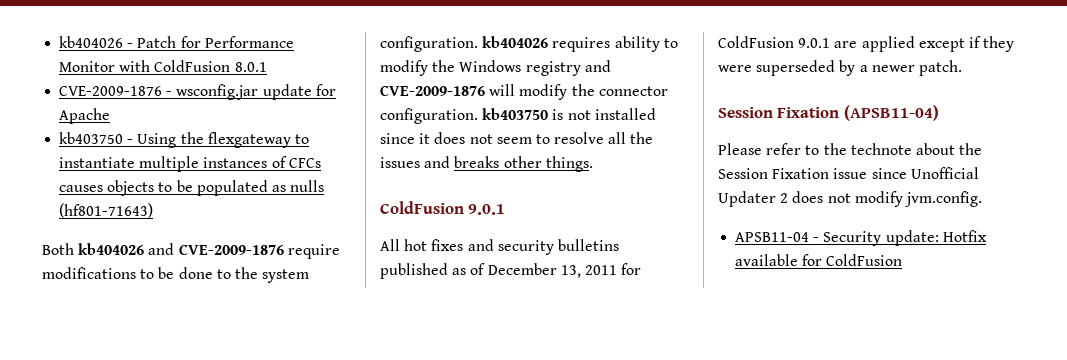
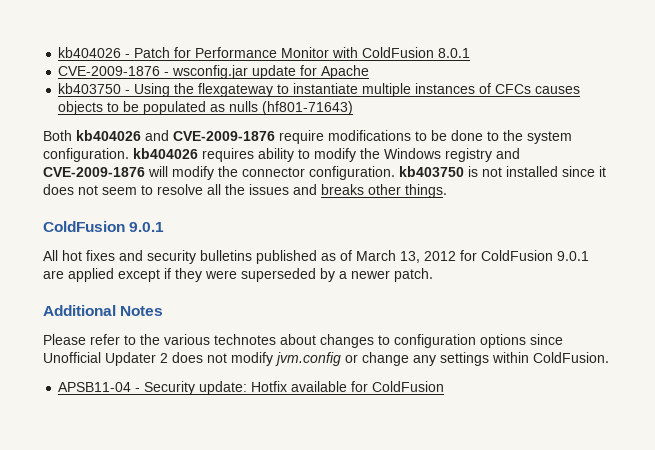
[487,263,617,278] December 13, 2011 -> [356,250,456,263] March 13, 2012
[718,105,939,121] Session Fixation (APSB11-04) -> [43,305,164,316] Additional Notes
[850,143,983,155] [718,168,868,179] technote about the Session Fixation issue -> [164,334,526,348] various technotes about changes to configuration options
[904,191,982,207] jvm.config. -> [275,352,609,366] jvm.config or change any settings within ColdFusion.

